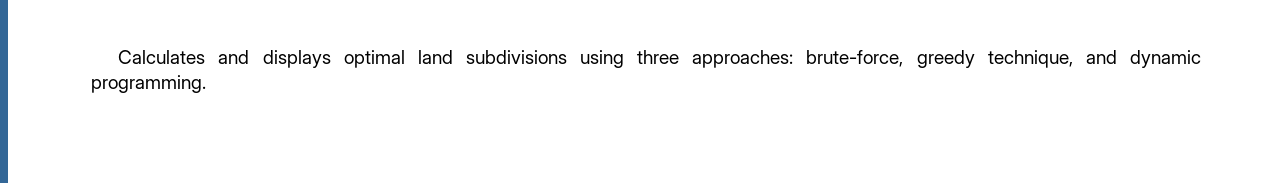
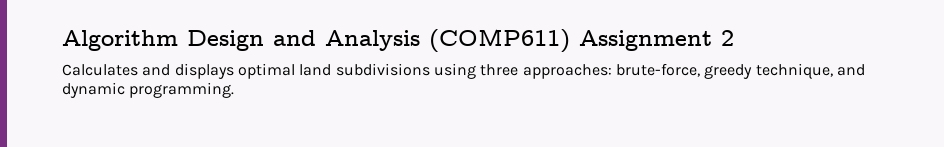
(118, 57) none -> [62,29,734,53] Algorithm Design and Analysis (COMP611) Assignment 2 //

